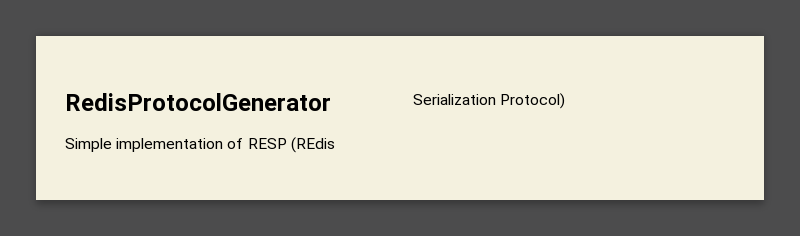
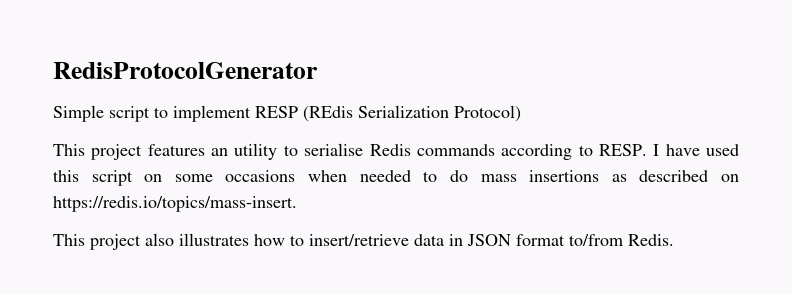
[116,138,244,152] implementation of -> [109,105,251,122] script to implement
(566, 101) none -> [53,143,740,160] [53,170,740,186] [53,196,297,212] [53,233,674,250] // This project features an utility to serialise Redis commands according to RESP. I have used this script on some occasions when needed to do mass insertions as described on https://redis.io/topics/mass-insert. // This project also illustrates how to insert/retrieve data in JSON format to/from Redis.

